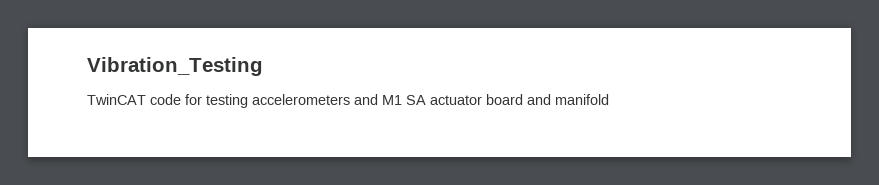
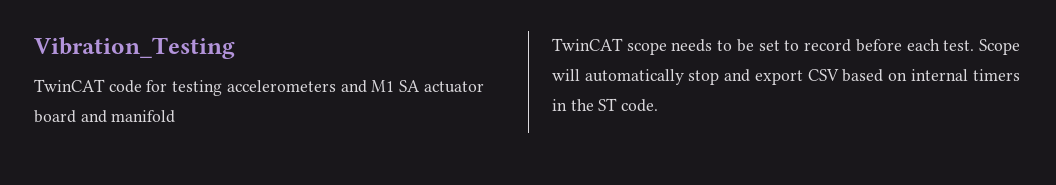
(609, 99) none -> [552,38,1020,55] [552,69,1020,85] [552,98,659,112] // TwinCAT scope needs to be set to record before each test. Scope will automatically stop and export CSV based on internal timers in the ST code.

